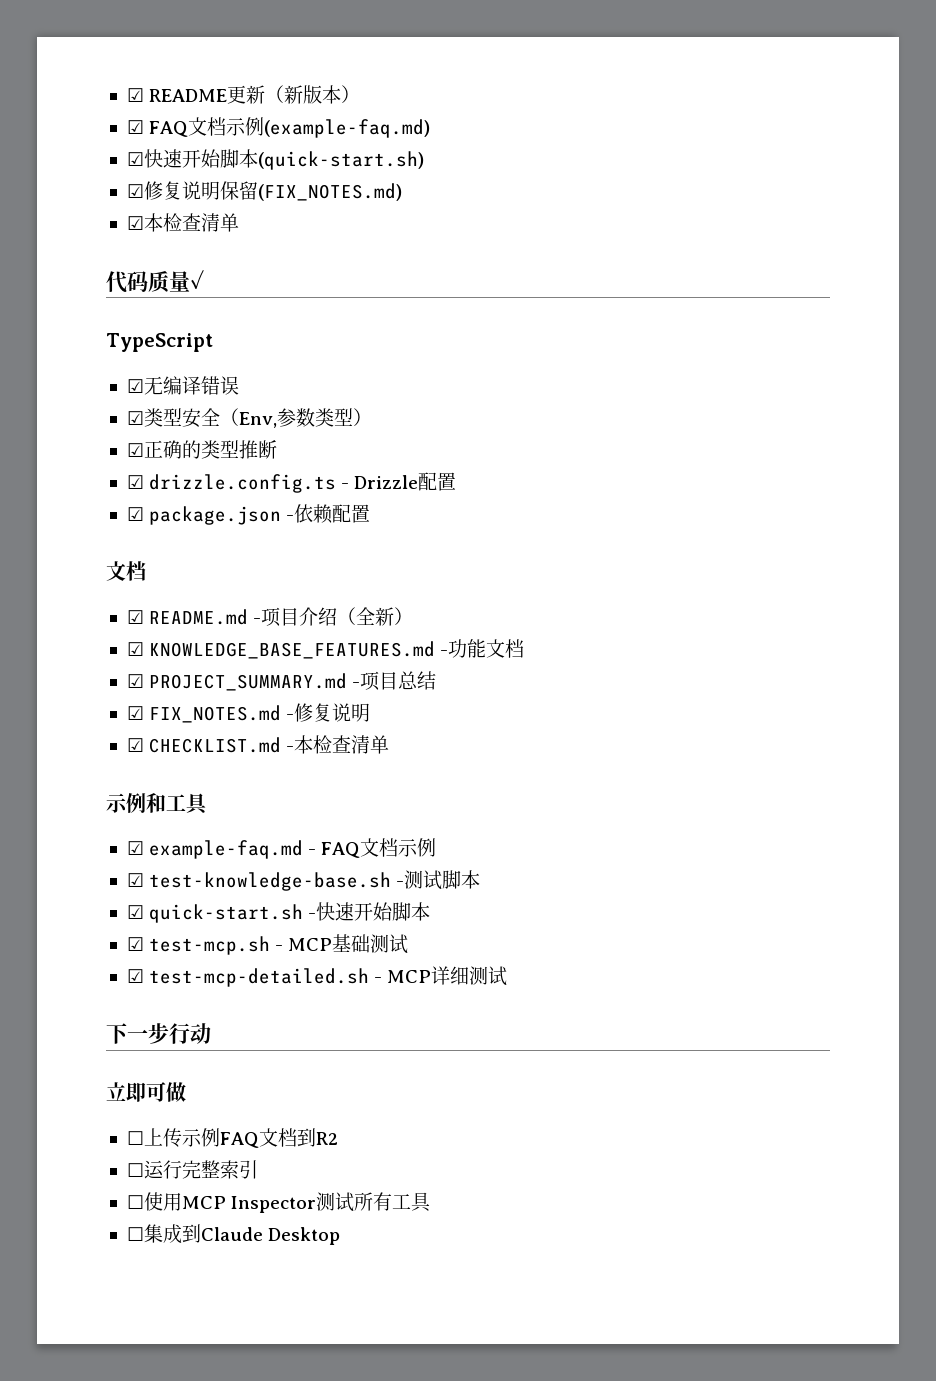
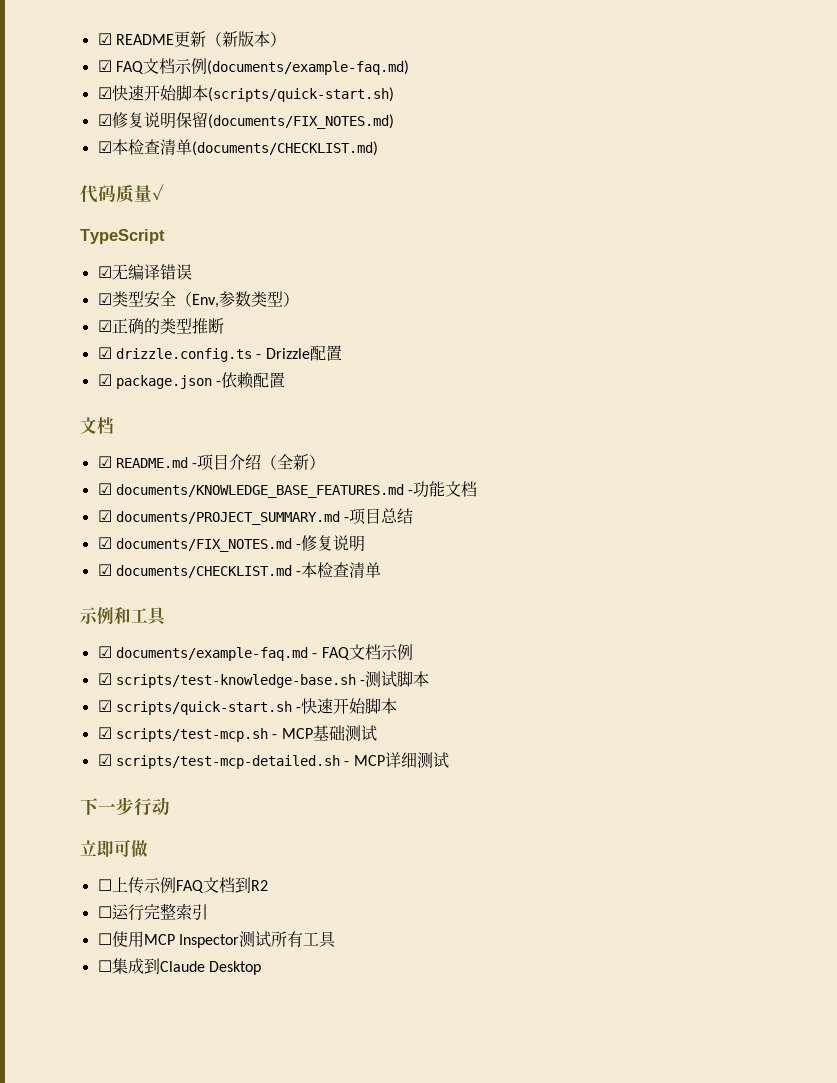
[264,119,431,138] (example-faq.md) -> [206,60,409,75] (documents/example-faq.md)
[257,151,424,170] (quick-start.sh) -> [207,87,394,102] (scripts/quick-start.sh)
[257,183,402,201] (FIX_NOTES.md) -> [207,114,394,129] (documents/FIX_NOTES.md)
(239, 222) none -> [191,141,378,156] (documents/CHECKLIST.md)
[149,641,436,659] KNOWLEDGE_BASE_FEATURES.md -> [115,484,404,498] documents/KNOWLEDGE_BASE_FEATURES.md
[149,673,348,691] PROJECT_SUMMARY.md -> [115,511,340,525] documents/PROJECT_SUMMARY.md
[149,705,282,723] FIX_NOTES.md -> [115,538,292,552] documents/FIX_NOTES.md
[149,737,282,753] CHECKLIST.md -> [115,565,292,578] documents/CHECKLIST.md
[149,840,304,859] example-faq.md -> [115,647,308,661] documents/example-faq.md
[149,872,392,891] test-knowledge-base.sh -> [115,674,356,688] scripts/test-knowledge-base.sh
[149,904,304,923] quick-start.sh -> [115,701,292,715] scripts/quick-start.sh
[149,936,271,955] test-mcp.sh -> [115,728,268,742] scripts/test-mcp.sh
[149,968,370,987] test-mcp-detailed.sh -> [115,755,340,769] scripts/test-mcp-detailed.sh

